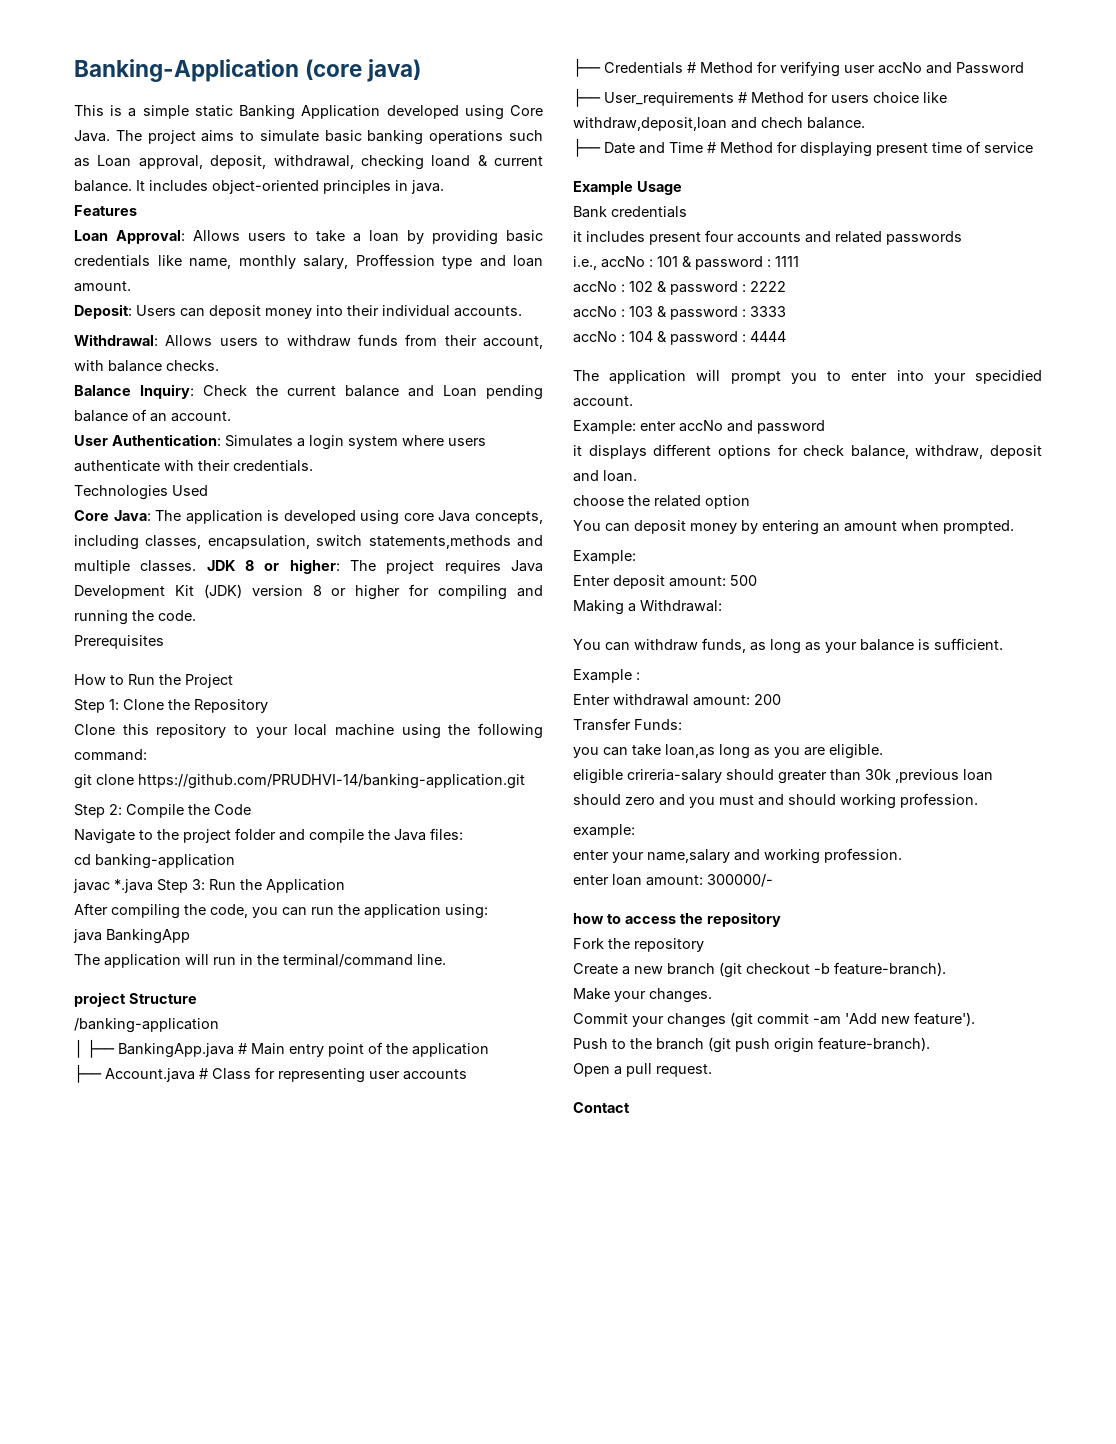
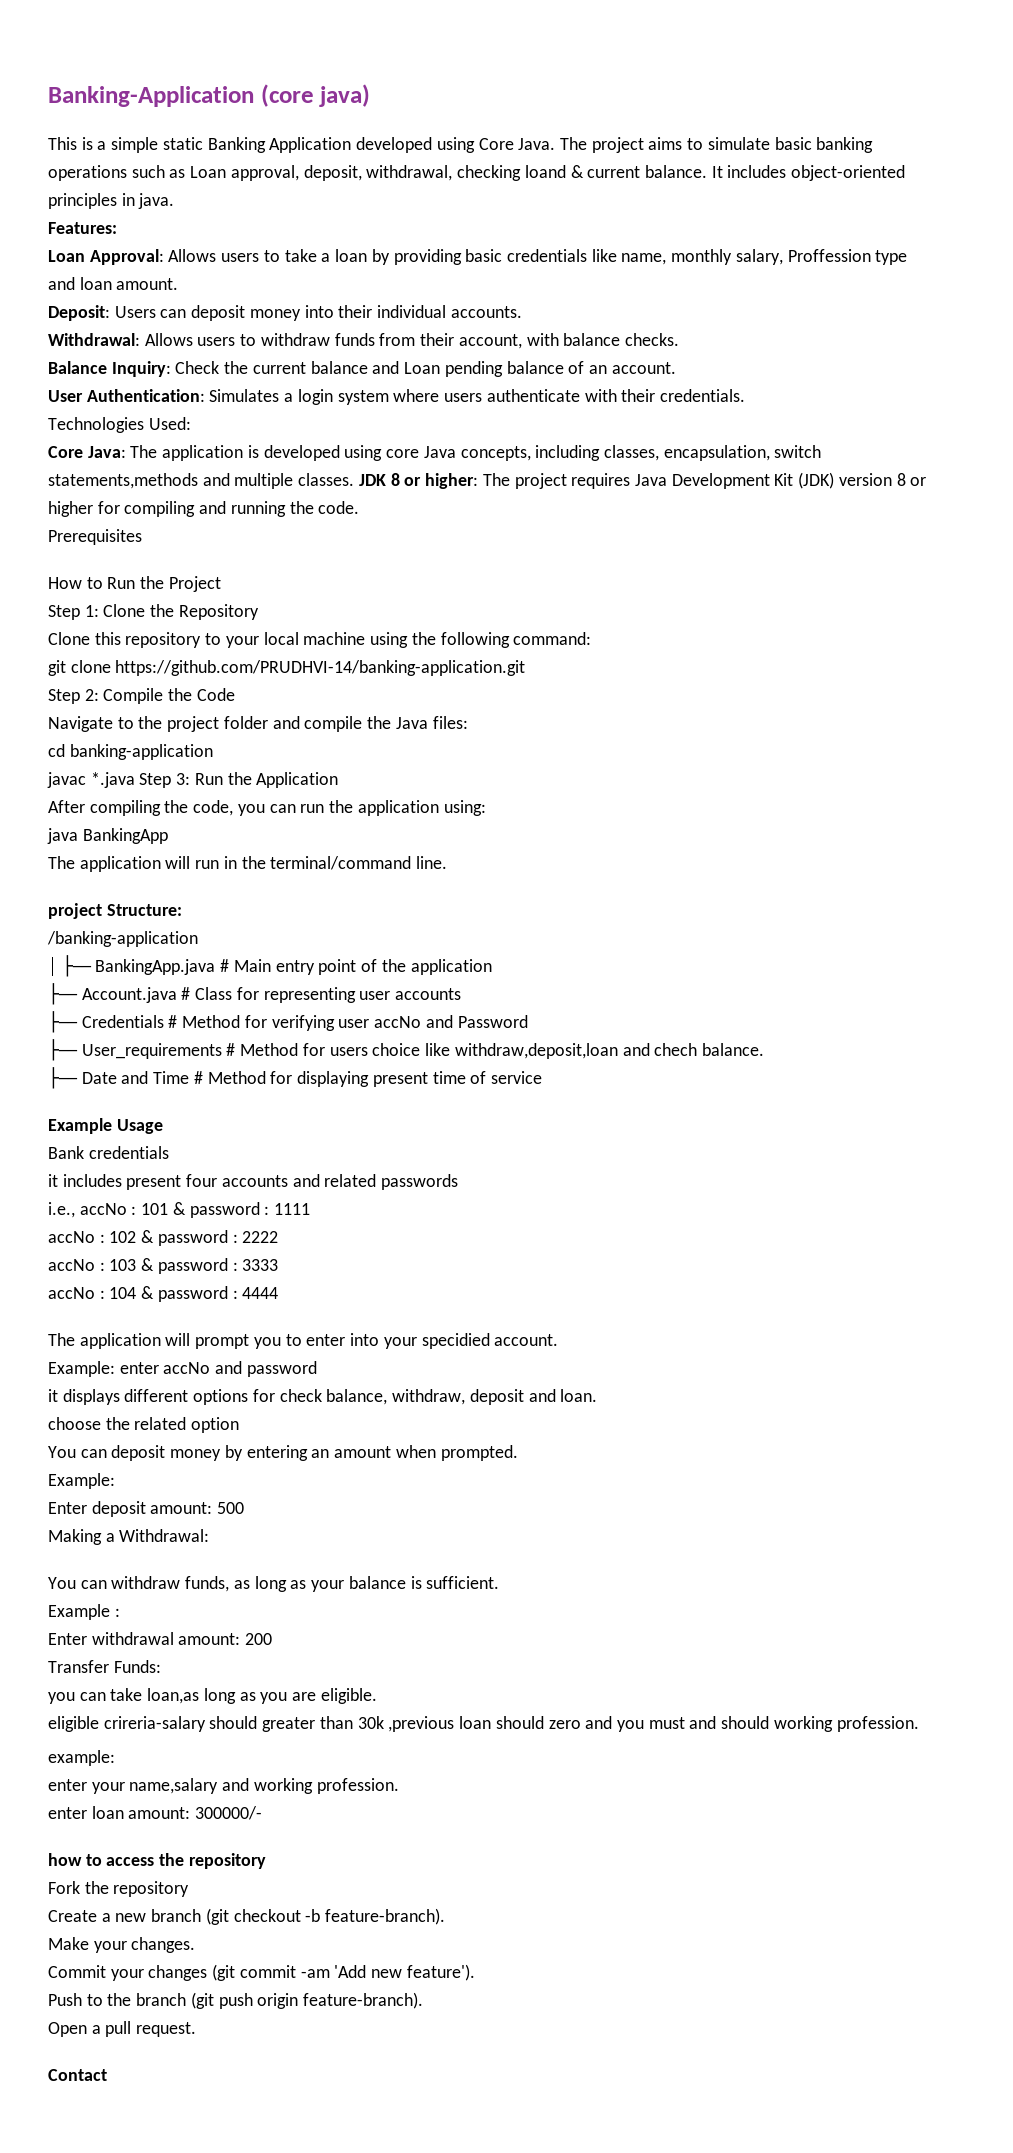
[74,205,137,216] Features -> [48,222,117,234] Features:
[172,485,208,496] Used -> [148,417,191,430] Used:
[129,993,197,1004] Structure -> [106,904,182,916] Structure:

